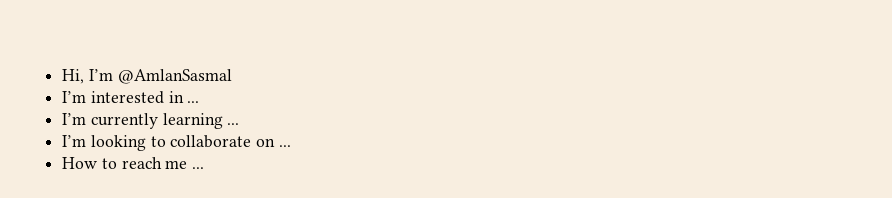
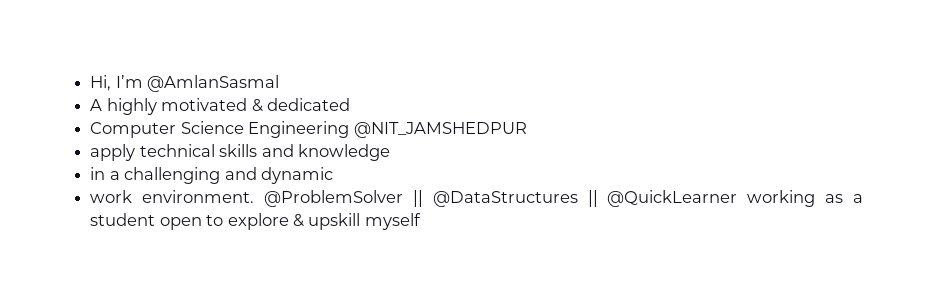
[62,91,200,104] [62,113,240,129] [62,135,291,151] [62,157,205,169] I’m interested in ... // I’m currently learning ... // I’m looking to collaborate on ... // How to reach me ... -> [90,98,350,115] [90,121,527,138] [90,144,390,161] [90,167,333,184] [90,190,864,207] [90,213,421,230] A highly motivated & dedicated // Computer Science Engineering @NIT_JAMSHEDPUR // apply technical skills and knowledge // in a challenging and dynamic // work environment. @ProblemSolver || @DataStructures || @QuickLearner working as a student open to explore & upskill myself

